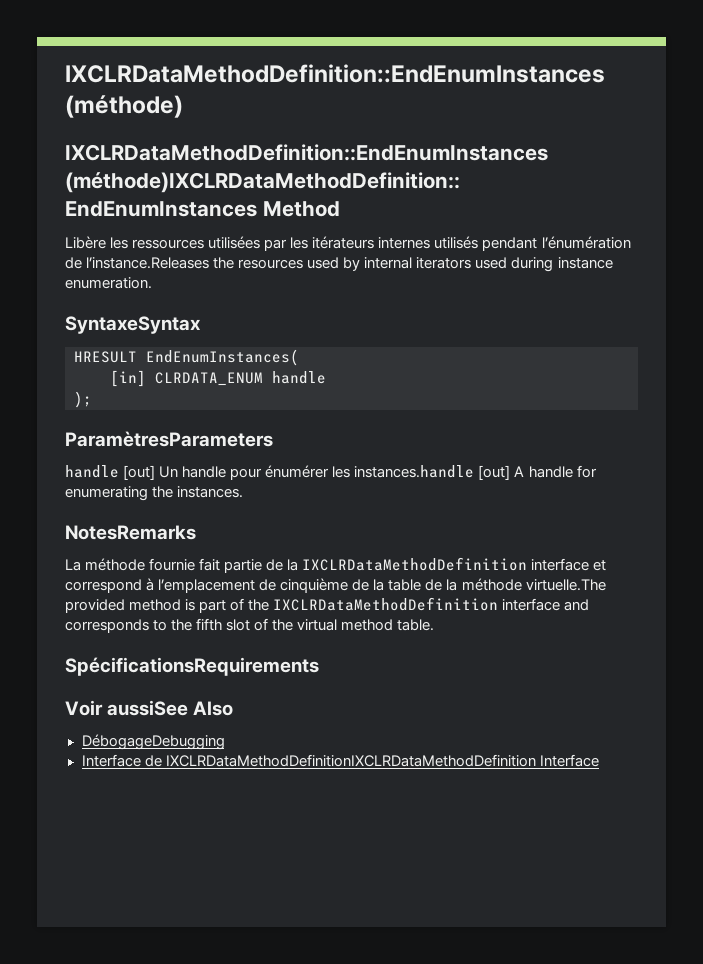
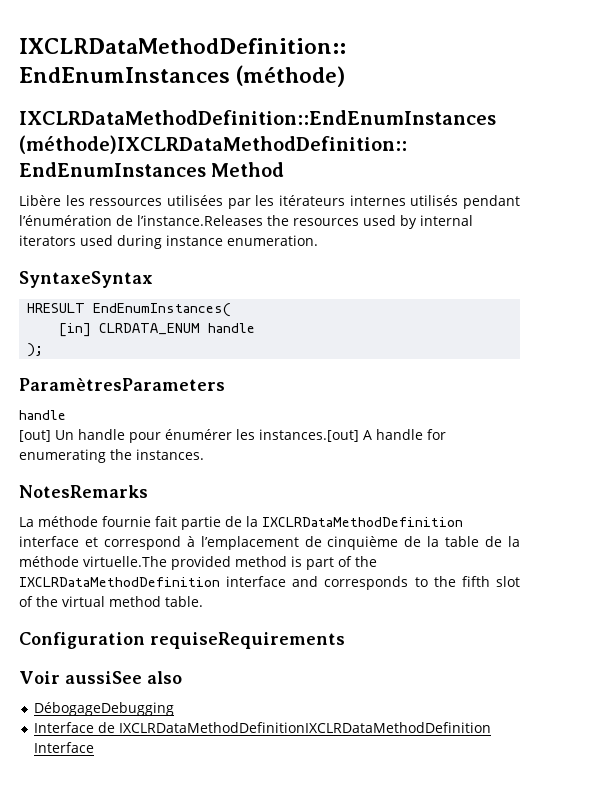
(119, 471) none -> (66, 415) //
[354,465,511,480] instances.handle [out] -> [259,429,359,442] instances.[out]
[65,657,319,676] SpécificationsRequirements -> [19,632,345,649] Configuration requiseRequirements
[193,701,234,716] Also -> [146,671,182,684] also

